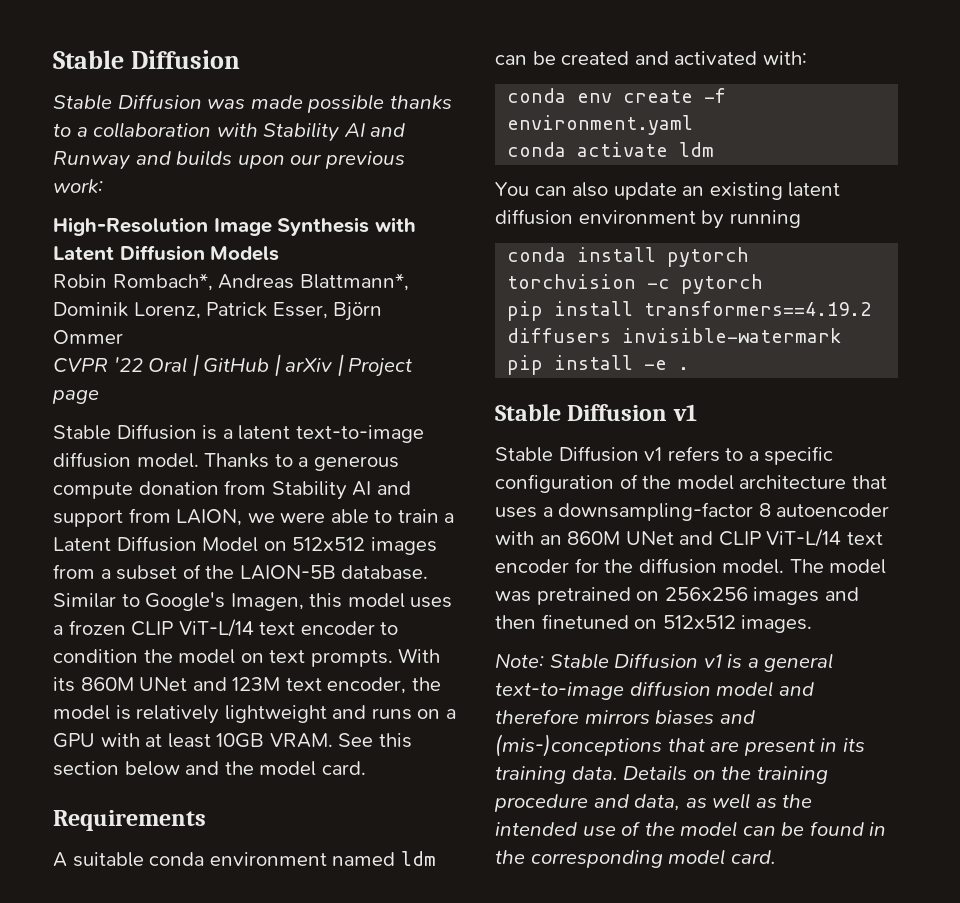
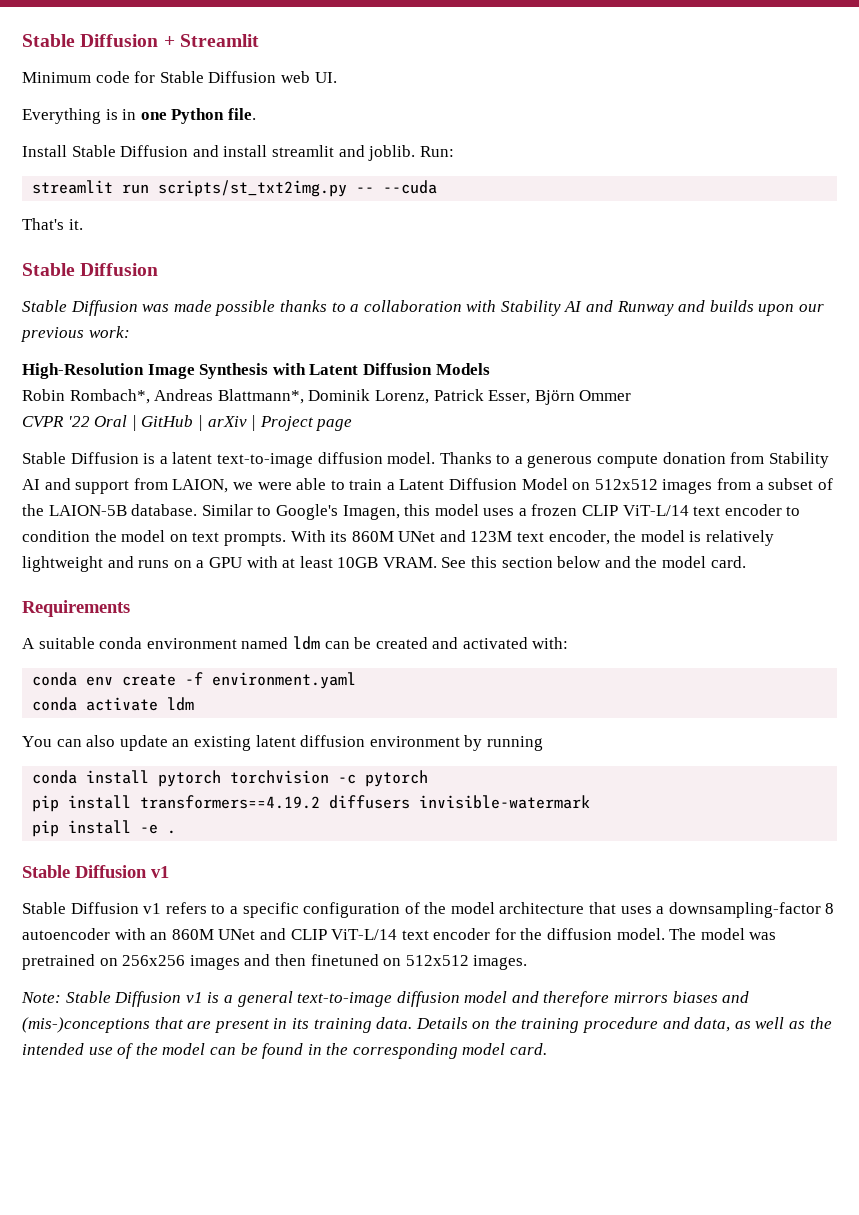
[53,50,241,69] Stable Diffusion -> [22,34,259,47] [22,71,337,83] [22,108,256,124] [22,145,454,161] [32,180,438,197] [22,218,83,230] [22,263,159,276] Stable Diffusion + Streamlit // Minimum code for Stable Diffusion web UI. // Everything is in one Python file. // Install Stable Diffusion and install streamlit and joblib. Run: // streamlit run scripts/st_txt2img.py -- --cuda // That's it. // Stable Diffusion

